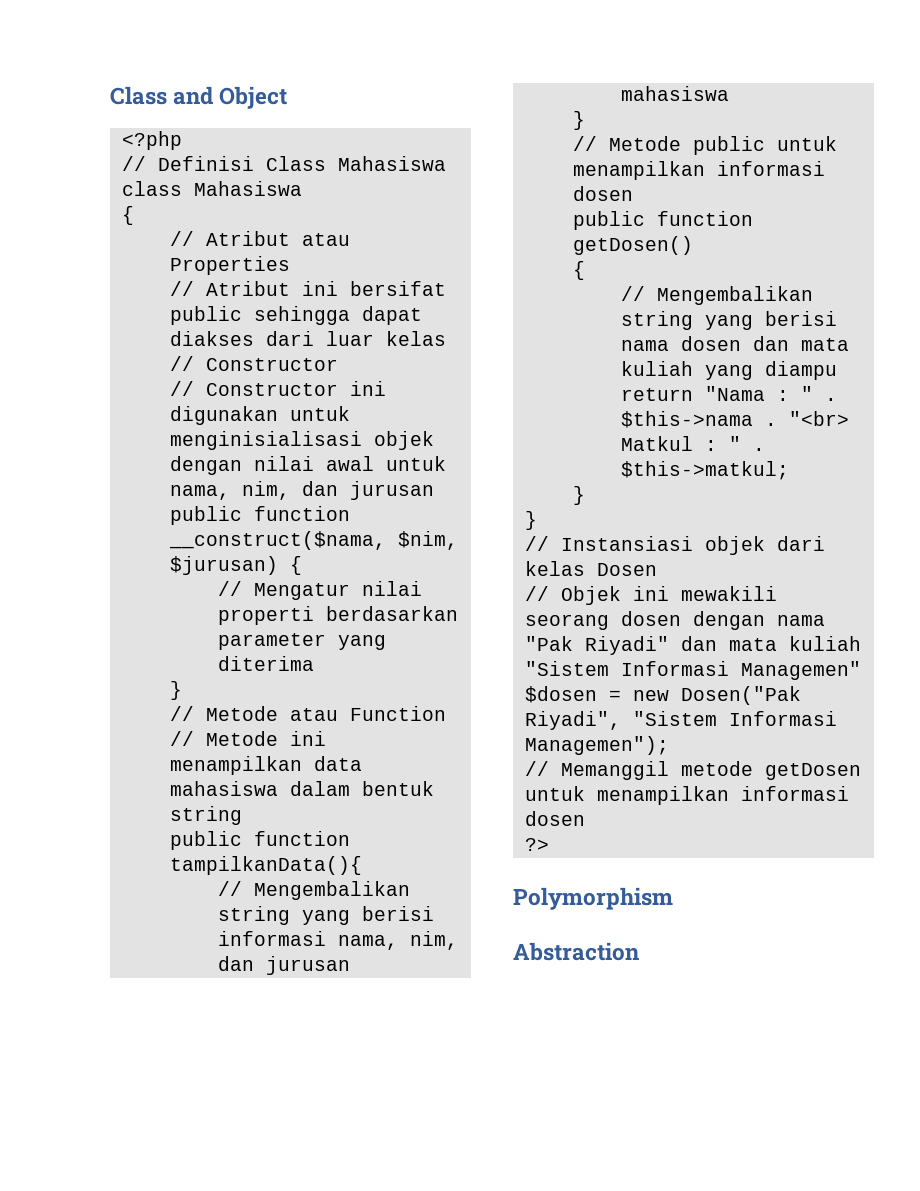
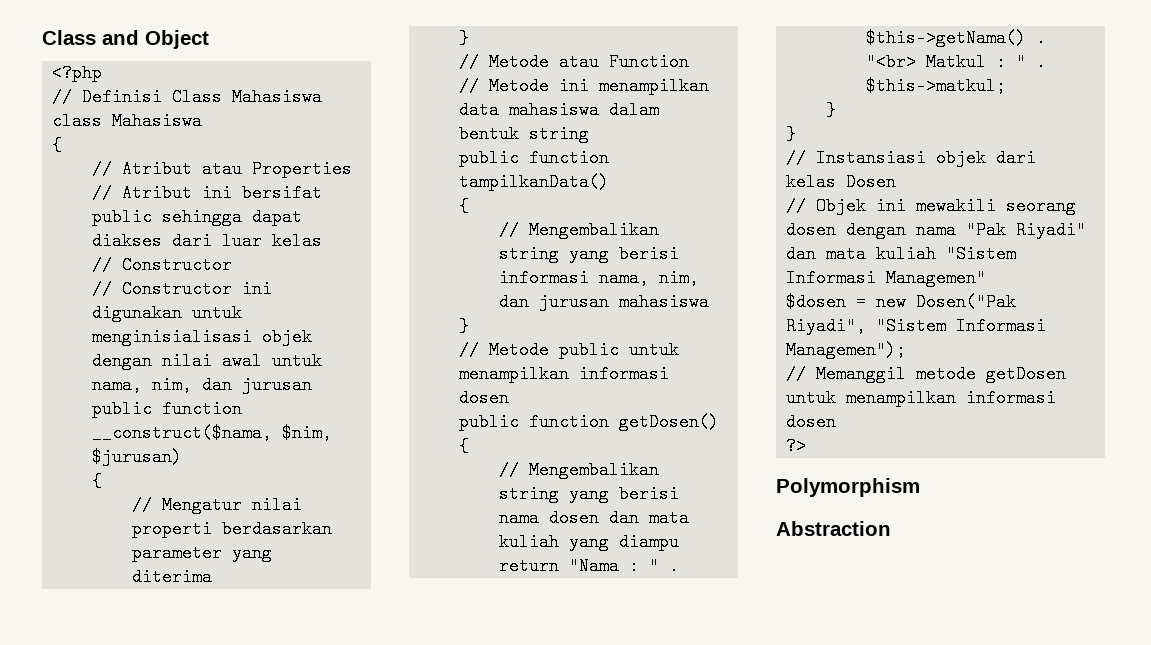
(279, 565) none -> (182, 457) //
[170,856,363,875] tampilkanData(){ -> [458,173,609,191] [458,197,469,215] tampilkanData() // {
[621,411,754,428] $this->nama -> [865,29,1026,47] $this->getNama()

